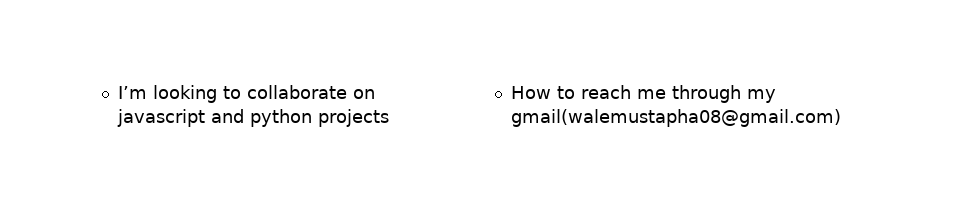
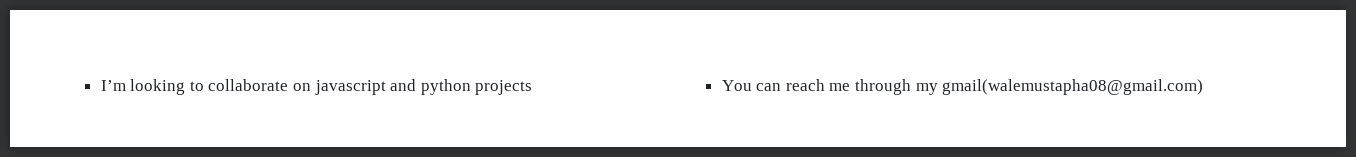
[510,86,575,99] How to -> [721,80,782,91] You can

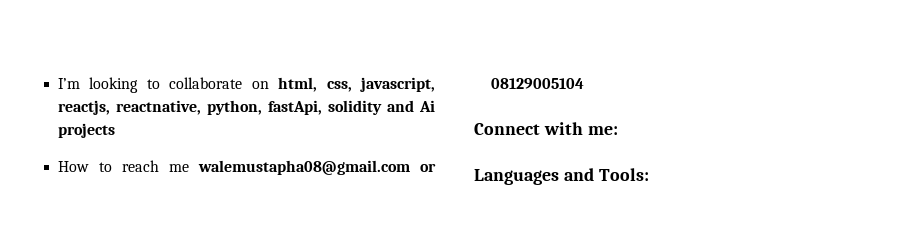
[314,79,533,95] [721,79,1204,95] javascript and python projects // You can reach me through my gmail(walemustapha08@gmail.com) -> [278,77,435,92] [58,100,435,115] [58,123,116,138] [58,160,436,175] [491,78,585,89] [474,122,618,135] [474,168,649,185] html, css, javascript, reactjs, reactnative, python, fastApi, solidity and Ai projects // How to reach me walemustapha08@gmail.com or 08129005104 // Connect with me: // Languages and Tools:

